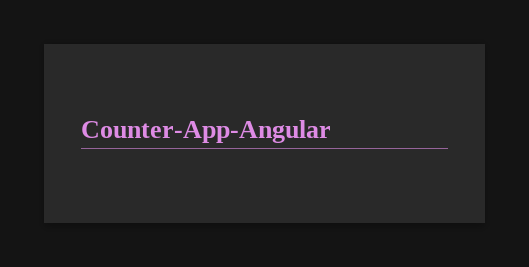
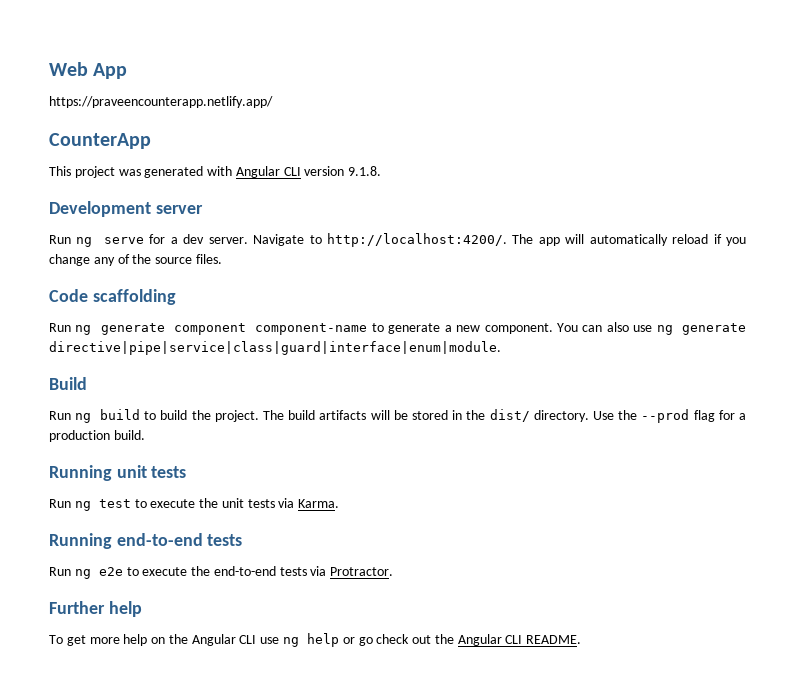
[81,120,331,143] Counter-App-Angular -> [49,62,128,79] [49,96,273,108] [49,133,151,149] [49,166,382,178] [49,201,203,217] [49,233,747,247] [49,254,222,266] [49,289,176,305] [49,322,746,335] [49,341,501,355] [49,377,87,390] [49,409,746,423] [49,430,145,442] [49,465,187,481] [49,498,340,511] [49,533,243,549] [49,566,394,579] [49,601,142,617] [49,633,582,647] Web App // https://praveencounterapp.netlify.app/ // CounterApp // This project was generated with Angular CLI version 9.1.8. // Development server // Run ng serve for a dev server. Navigate to http://localhost:4200/. The app will automatically reload if you change any of the source files. // Code scaffolding // Run ng generate component component-name to generate a new component. You can also use ng generate directive|pipe|service|class|guard|interface|enum|module. // Build // Run ng build to build the project. The build artifacts will be stored in the dist/ directory. Use the --prod flag for a production build. // Running unit tests // Run ng test to execute the unit tests via Karma. // Running end-to-end tests // Run ng e2e to execute the end-to-end tests via Protractor. // Further help // To get more help on the Angular CLI use ng help or go check out the Angular CLI README.

